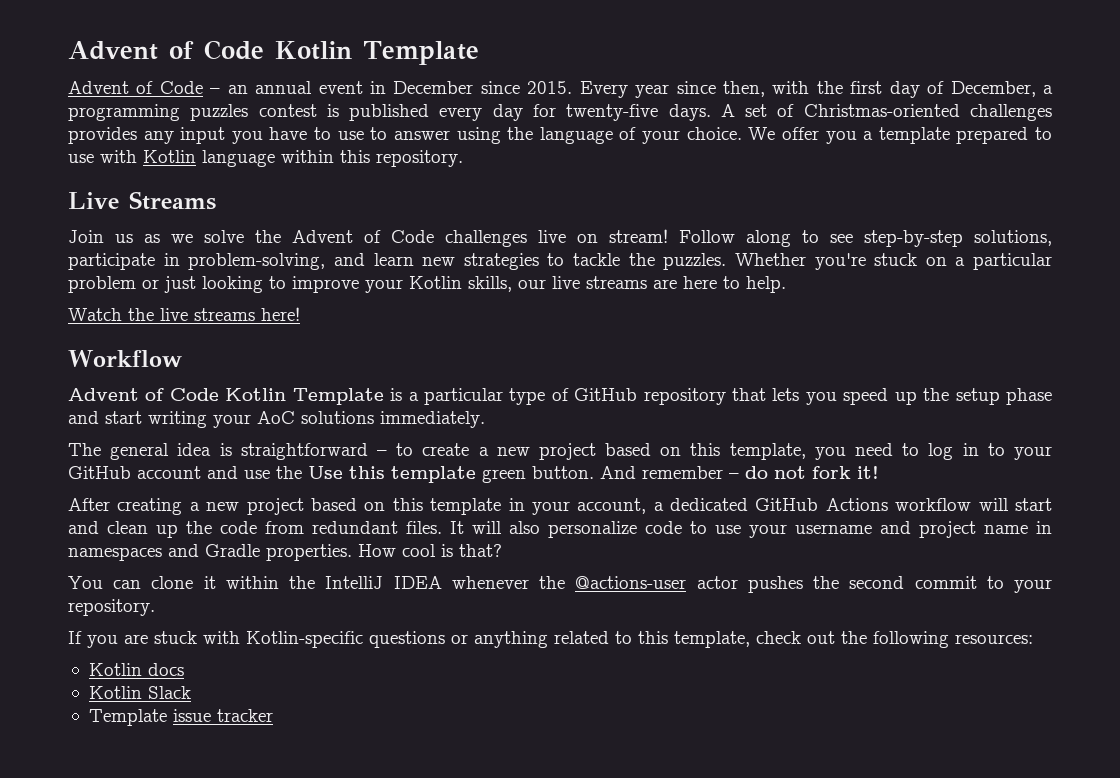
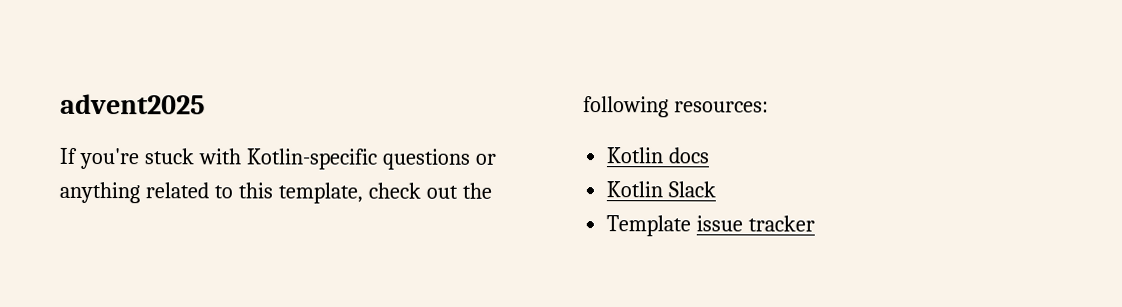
[68,40,479,65] [68,81,1054,98] [68,104,1053,121] [68,127,1052,144] [68,150,463,167] [68,191,216,210] [68,229,1052,247] [68,253,1052,270] [68,276,786,293] [68,307,300,321] [68,350,182,367] [68,388,1053,405] [68,411,485,428] [68,443,1052,460] [68,466,879,483] [68,498,1053,515] [68,521,1052,538] [68,544,502,561] [68,576,1053,593] [68,599,155,616] Advent of Code Kotlin Template // Advent of Code – an annual event in December since 2015. Every year since then, with the first day of December, a programming puzzles contest is published every day for twenty-five days. A set of Christmas-oriented challenges provides any input you have to use to answer using the language of your choice. We offer you a template prepared to use with Kotlin language within this repository. // Live Streams // Join us as we solve the Advent of Code challenges live on stream! Follow along to see step-by-step solutions, participate in problem-solving, and learn new strategies to tackle the puzzles. Whether you're stuck on a particular problem or just looking to improve your Kotlin skills, our live streams are here to help. // Watch the live streams here! // Workflow // Advent of Code Kotlin Template is a particular type of GitHub repository that lets you speed up the setup phase and start writing your AoC solutions immediately. // The general idea is straightforward – to create a new project based on this template, you need to log in to your GitHub account and use the Use this template green button. And remember – do not fork it! // After creating a new project based on this template in your account, a dedicated GitHub Actions workflow will start and clean up the code from redundant files. It will also personalize code to use your username and project name in namespaces and Gradle properties. How cool is that? // You can clone it within the IntelliJ IDEA whenever the @actions-user actor pushes the second commit to your repository. -> [60,93,206,115] advent2025
[87,634,148,648] you are -> [78,147,140,170] you're

